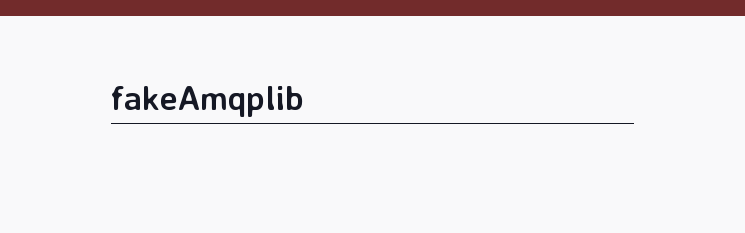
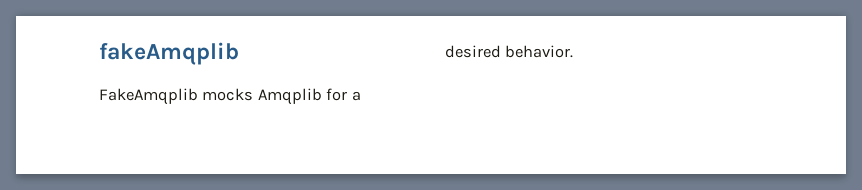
(304, 101) none -> [99,88,361,105] [445,45,574,58] // FakeAmqplib mocks Amqplib for a desired behavior.

